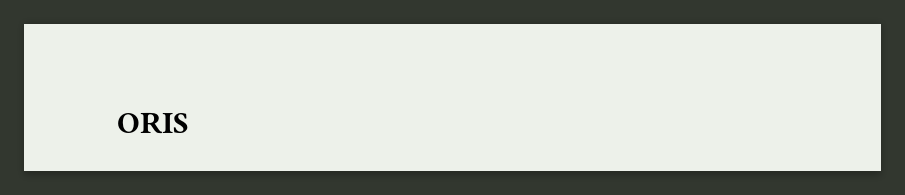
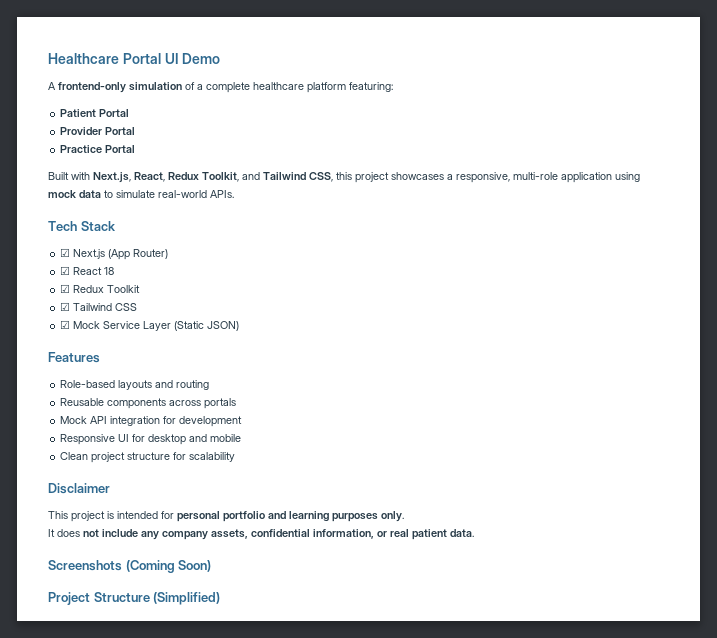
[117,112,189,134] ORIS -> [48,53,221,64] [48,82,393,93] [60,109,130,117] [60,127,136,135] [60,145,136,153] [48,172,640,183] [48,190,234,198] [48,221,116,231] [60,248,169,260] [60,266,115,275] [60,284,141,293] [60,302,138,311] [60,320,240,331] [48,352,100,363] [60,380,210,390] [60,398,237,409] [60,416,243,427] [60,434,242,445] [60,452,236,463] [48,483,110,494] [48,511,404,522] [48,529,474,540] [48,560,212,573] [48,592,221,605] Healthcare Portal UI Demo // A frontend-only simulation of a complete healthcare platform featuring: // Patient Portal // Provider Portal // Practice Portal // Built with Next.js, React, Redux Toolkit, and Tailwind CSS, this project showcases a responsive, multi-role application using mock data to simulate real-world APIs. // Tech Stack // ☑ Next.js (App Router) // ☑ React 18 // ☑ Redux Toolkit // ☑ Tailwind CSS // ☑ Mock Service Layer (Static JSON) // Features // Role-based layouts and routing // Reusable components across portals // Mock API integration for development // Responsive UI for desktop and mobile // Clean project structure for scalability // Disclaimer // This project is intended for personal portfolio and learning purposes only. // It does not include any company assets, confidential information, or real patient data. // Screenshots (Coming Soon) // Project Structure (Simplified)

